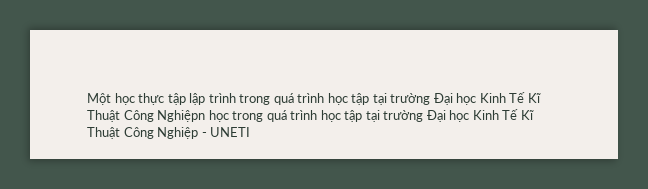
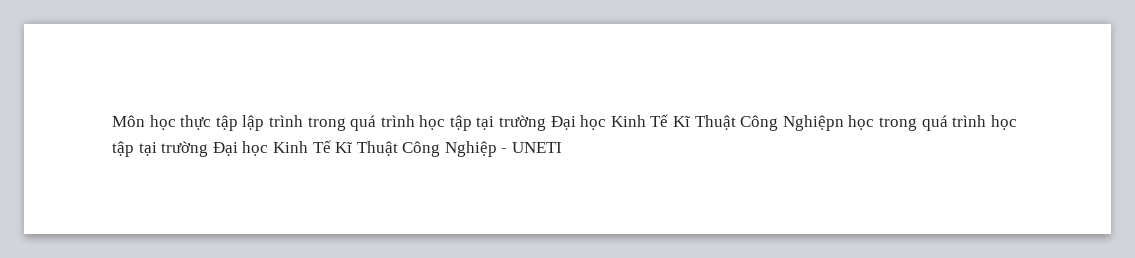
[87,93,111,105] Một -> [112,115,145,127] Môn

